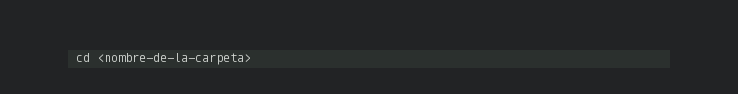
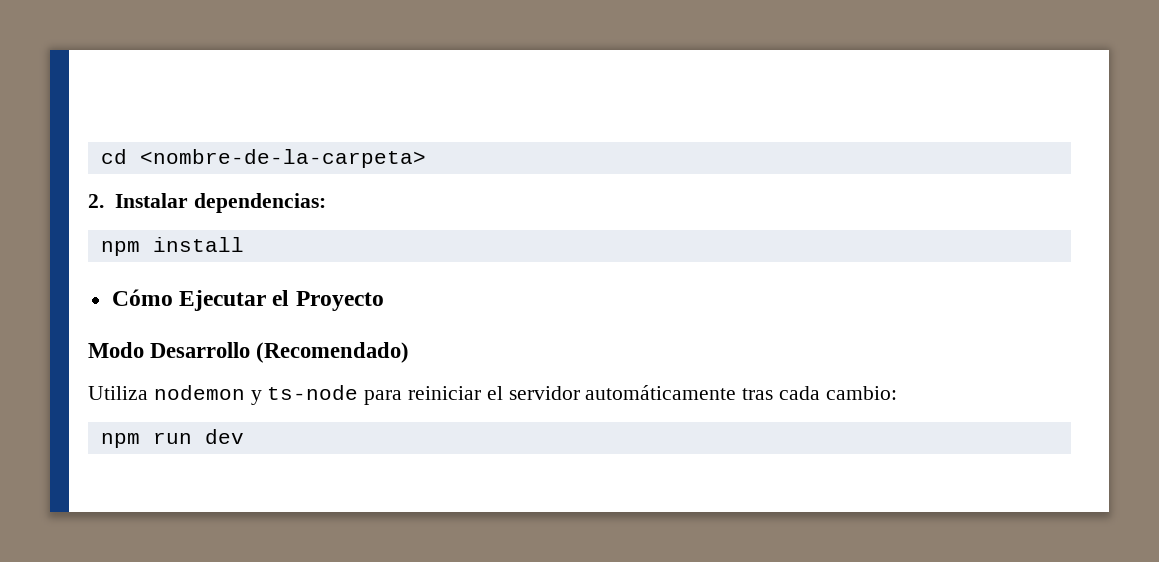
(252, 59) none -> [88,193,326,213] [100,237,244,256] [111,289,384,311] [88,342,410,363] [88,385,897,405] [100,429,244,448] // 2. Instalar dependencias: // npm install // Cómo Ejecutar el Proyecto // Modo Desarrollo (Recomendado) // Utiliza nodemon y ts-node para reiniciar el servidor automáticamente tras cada cambio: // npm run dev

